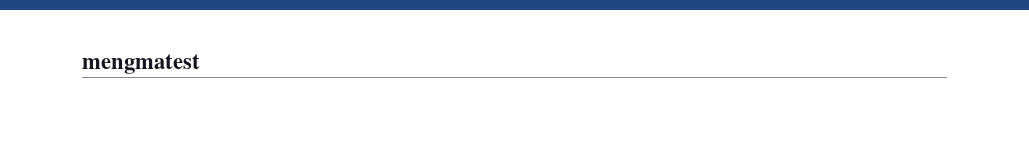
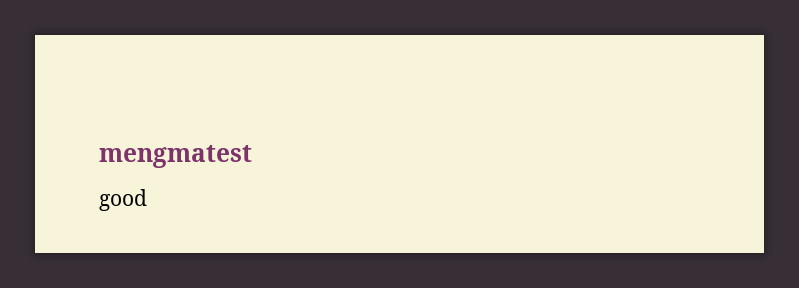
(200, 64) none -> [99,189,147,211] // good

